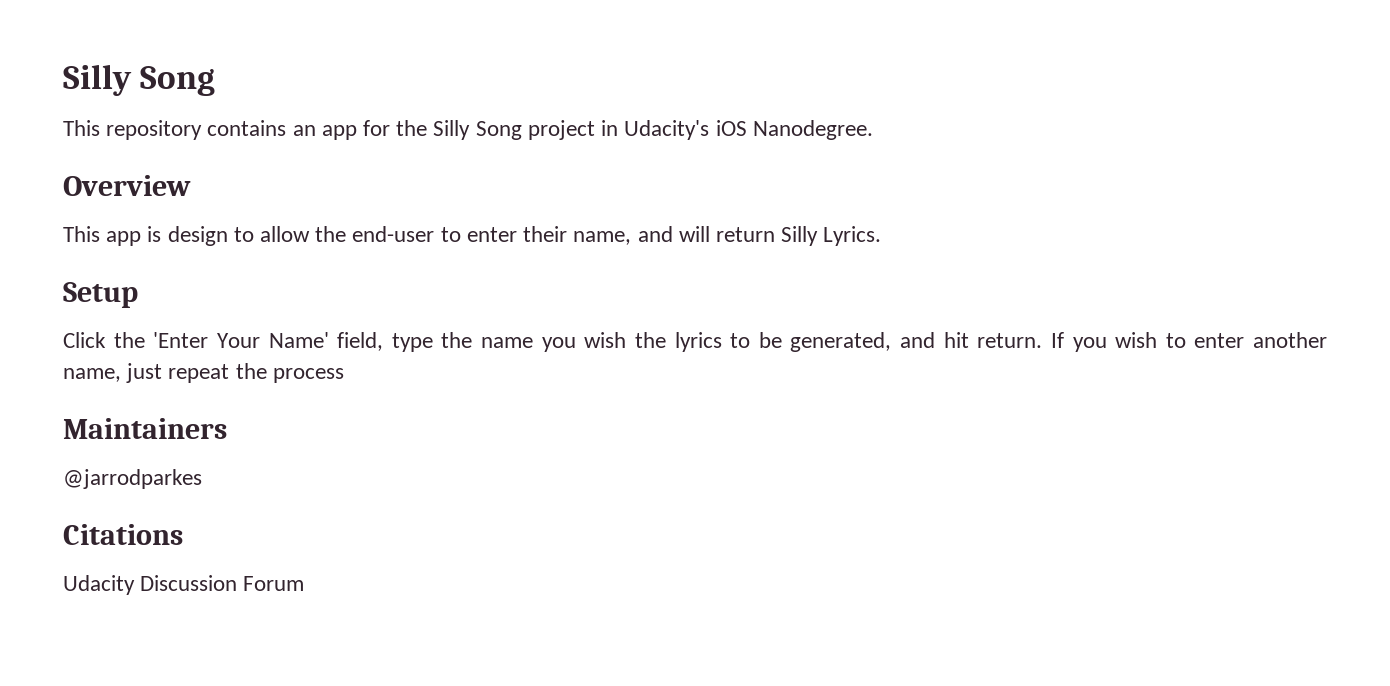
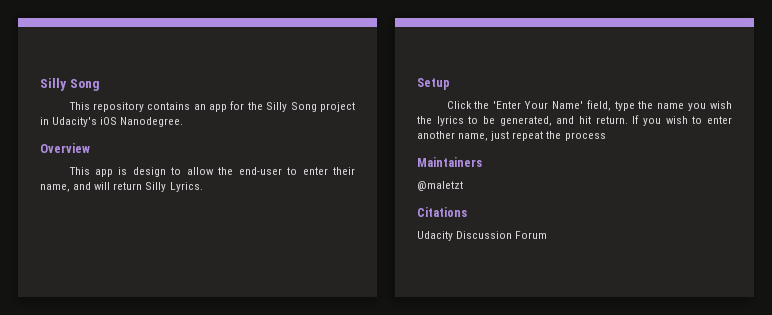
[63,469,202,489] @jarrodparkes -> [417,181,463,191] @maletzt

